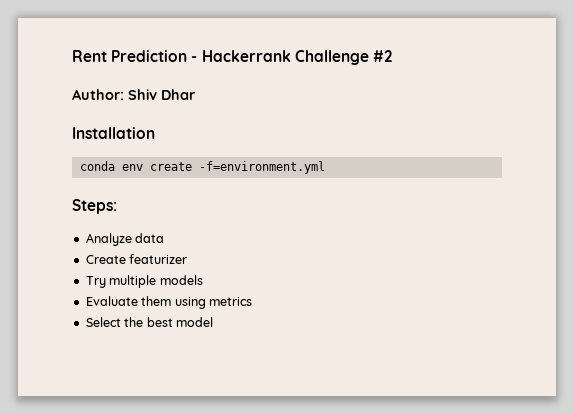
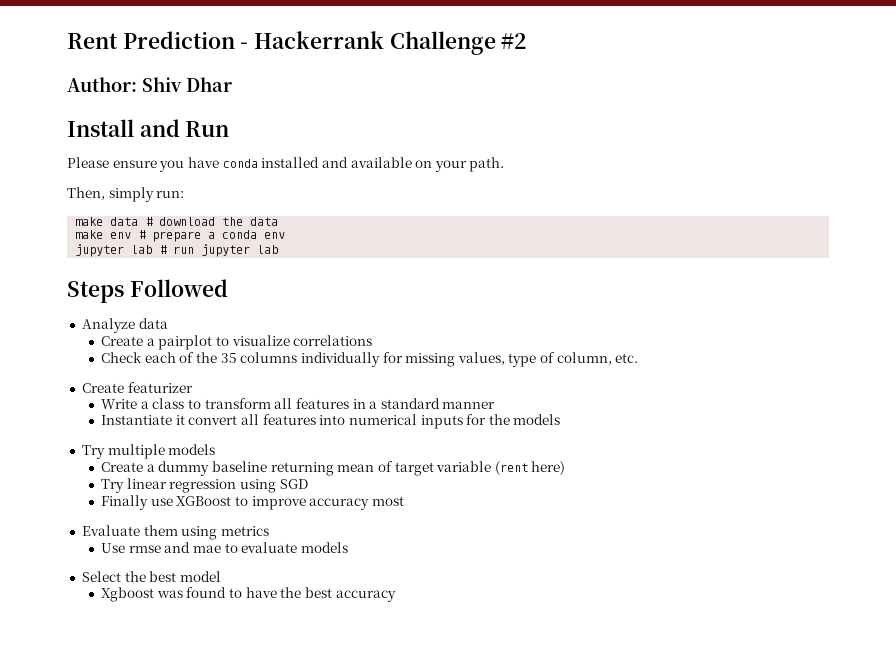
[72,127,155,139] [79,161,325,174] [72,199,117,214] [85,233,165,246] [85,254,188,264] [85,275,203,288] [85,296,252,309] [85,317,213,327] Installation // conda env create -f=environment.yml // Steps: // Analyze data // Create featurizer // Try multiple models // Evaluate them using metrics // Select the best model -> [67,119,230,137] [67,157,505,172] [67,187,185,202] [75,217,279,226] [75,230,286,242] [75,244,279,257] [67,279,228,303] [81,318,168,333] [100,335,373,350] [100,352,639,367] [81,382,193,393] [100,398,496,409] [100,414,561,429] [81,444,216,459] [100,461,566,476] [100,478,308,493] [100,495,404,510] [81,525,269,540] [100,542,348,553] [81,571,221,582] [100,587,396,602] Install and Run // Please ensure you have conda installed and available on your path. // Then, simply run: // make data # download the data // make env # prepare a conda env // jupyter lab # run jupyter lab // Steps Followed // Analyze data // Create a pairplot to visualize correlations // Check each of the 35 columns individually for missing values, type of column, etc. // Create featurizer // Write a class to transform all features in a standard manner // Instantiate it convert all features into numerical inputs for the models // Try multiple models // Create a dummy baseline returning mean of target variable (rent here) // Try linear regression using SGD // Finally use XGBoost to improve accuracy most // Evaluate them using metrics // Use rmse and mae to evaluate models // Select the best model // Xgboost was found to have the best accuracy

